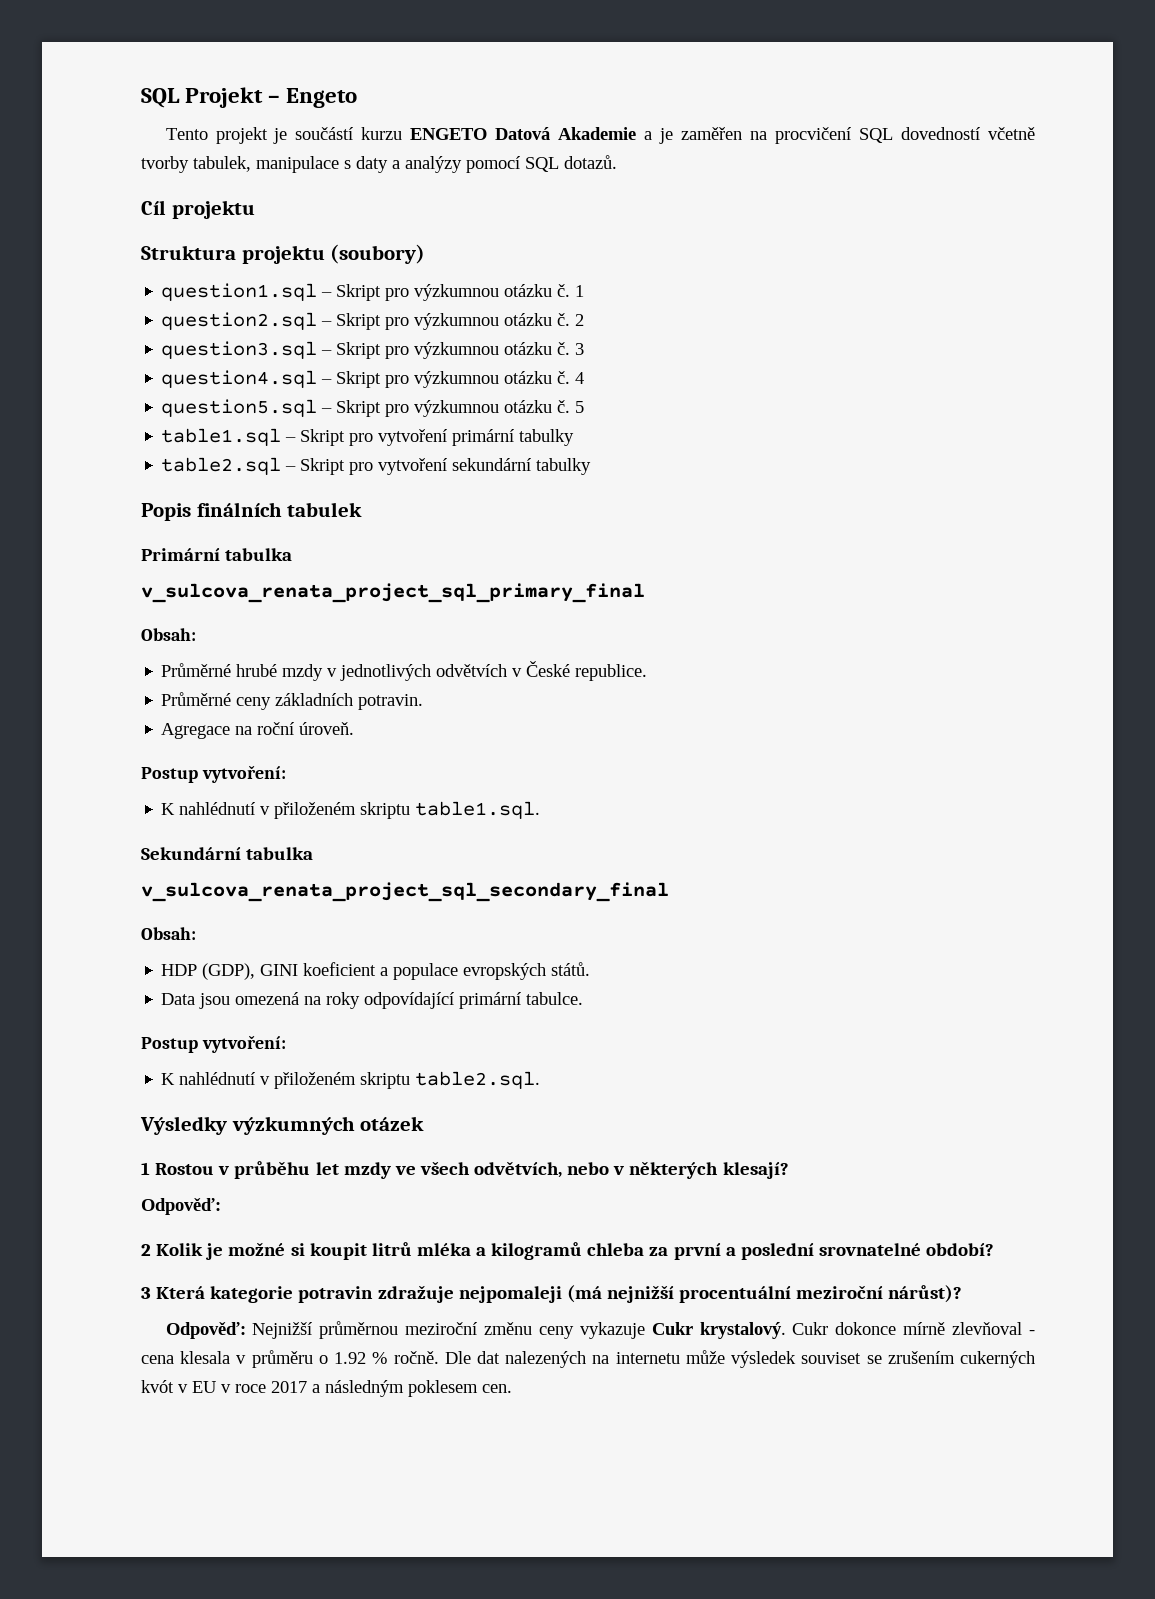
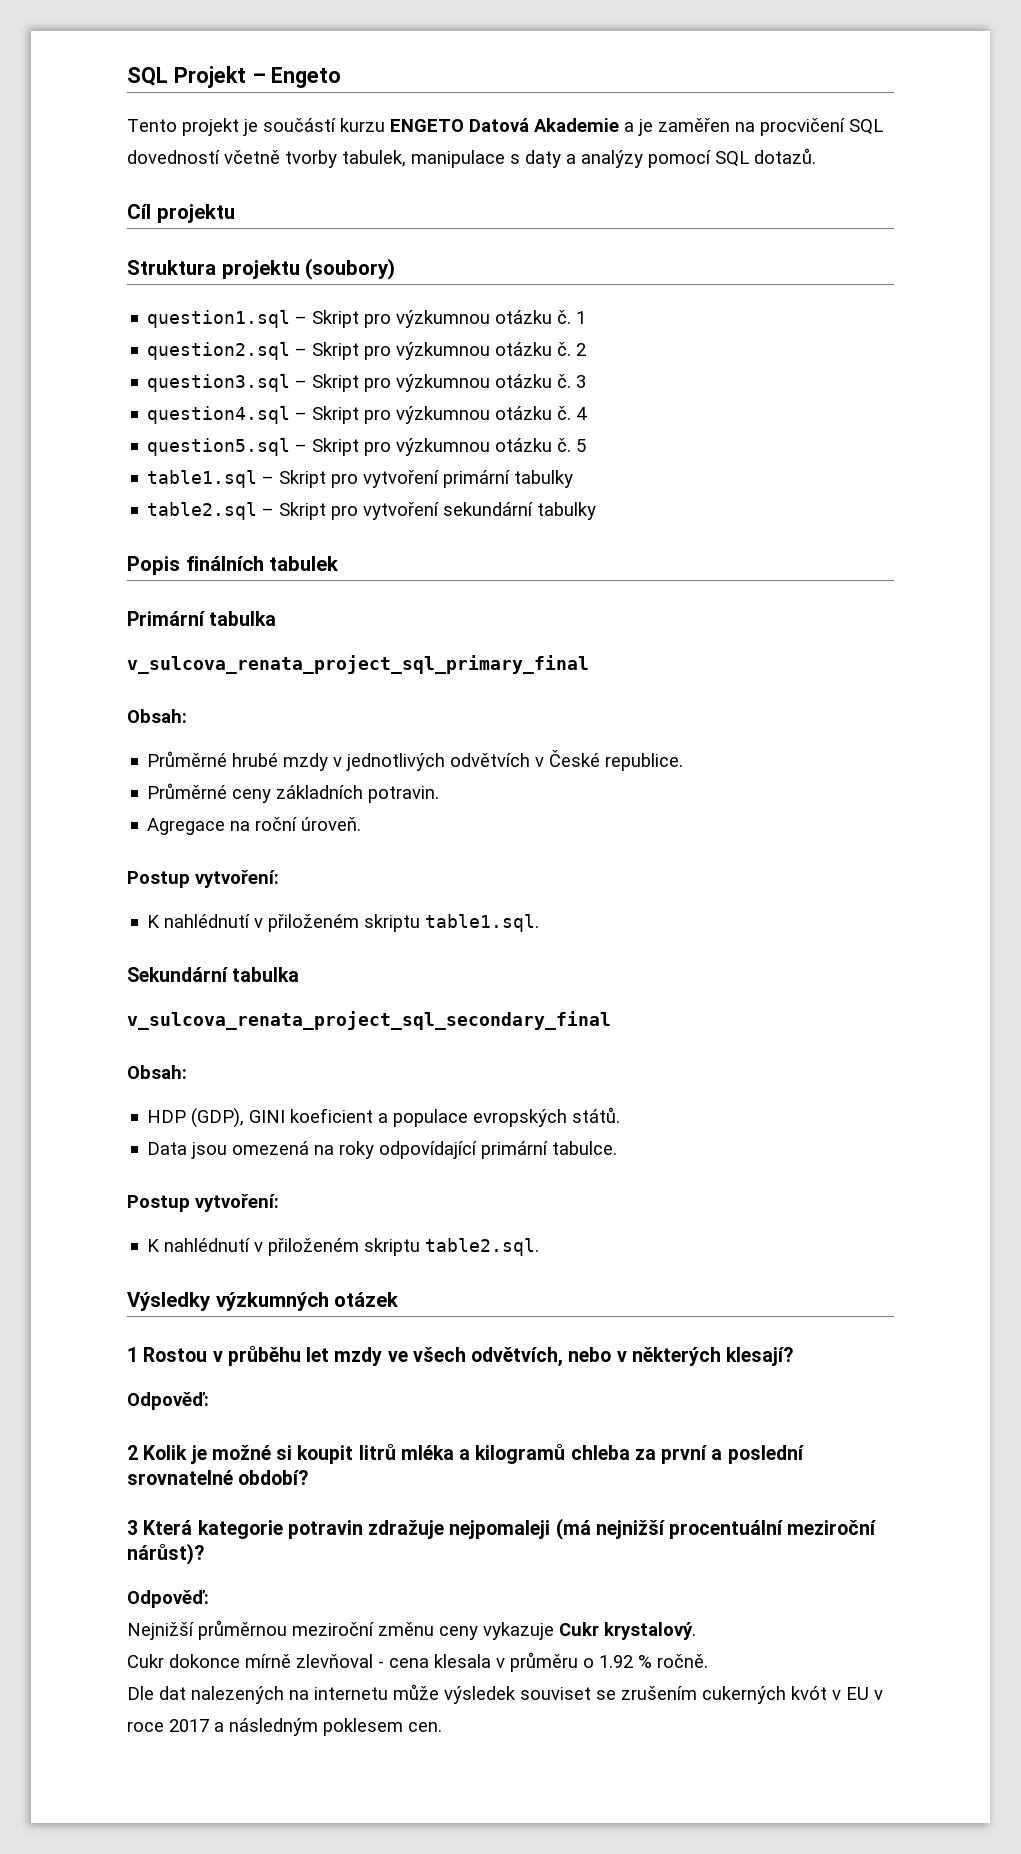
(246, 1330) none -> (209, 1599) //
(786, 1330) none -> (696, 1631) //
(439, 1357) none -> (708, 1661) //

